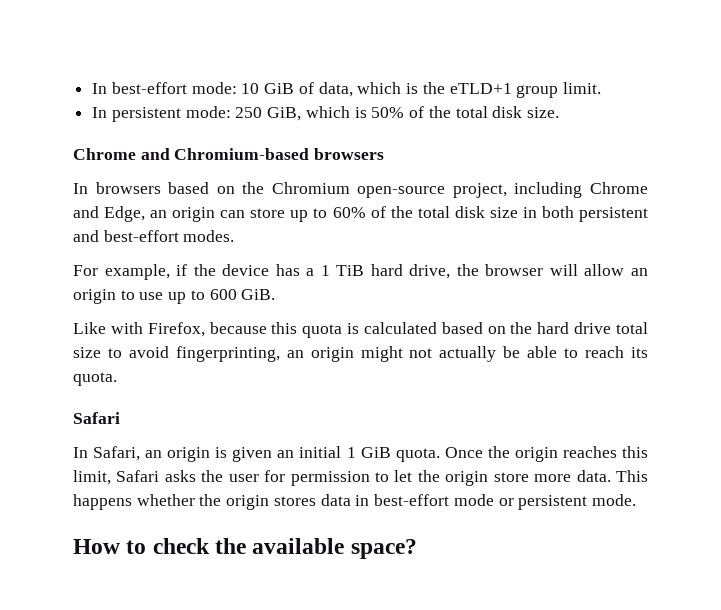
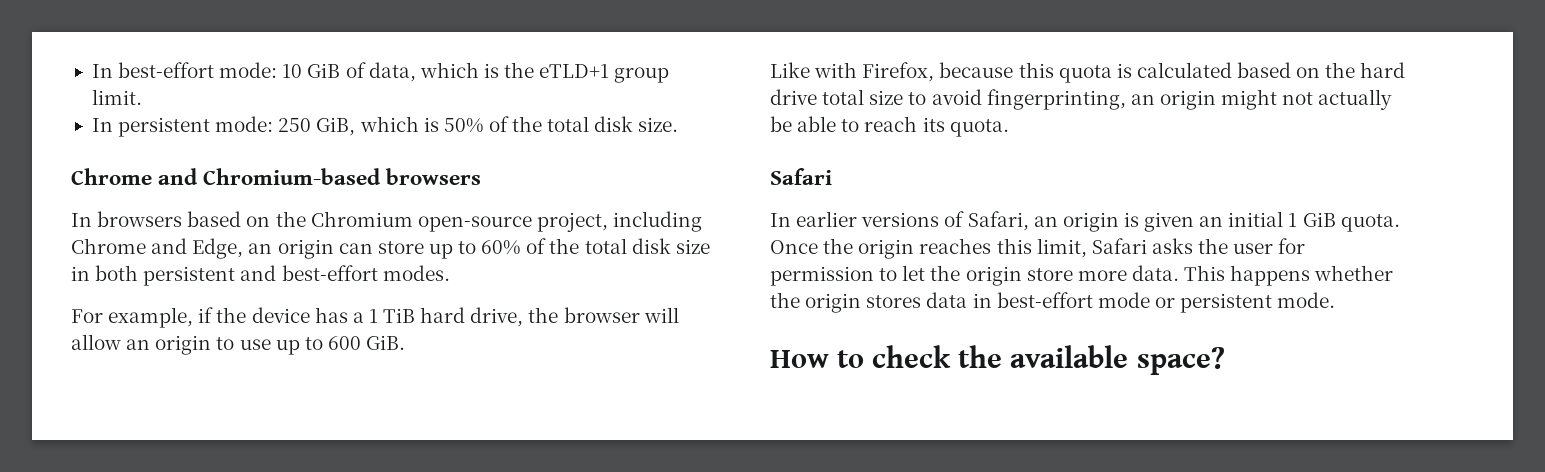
(88, 452) none -> [796,211,965,227] earlier versions of

